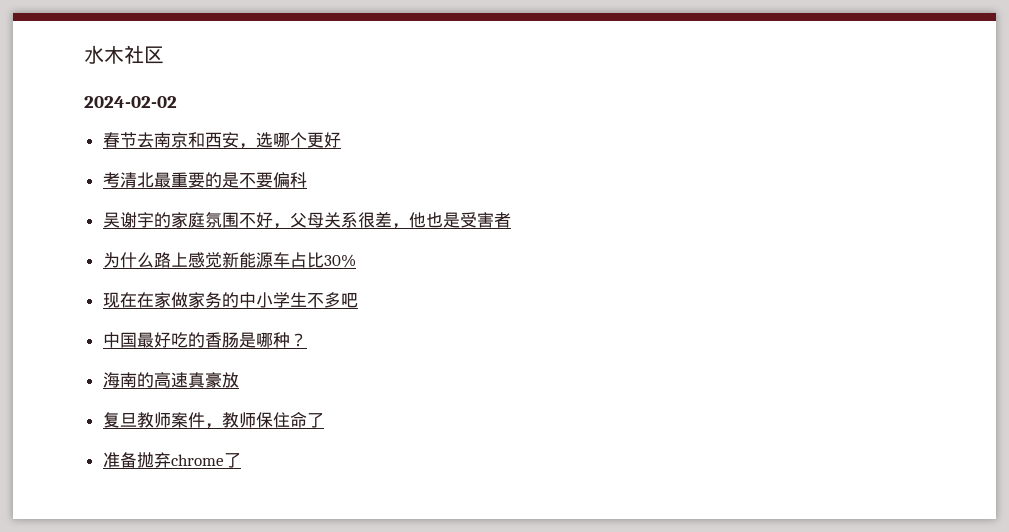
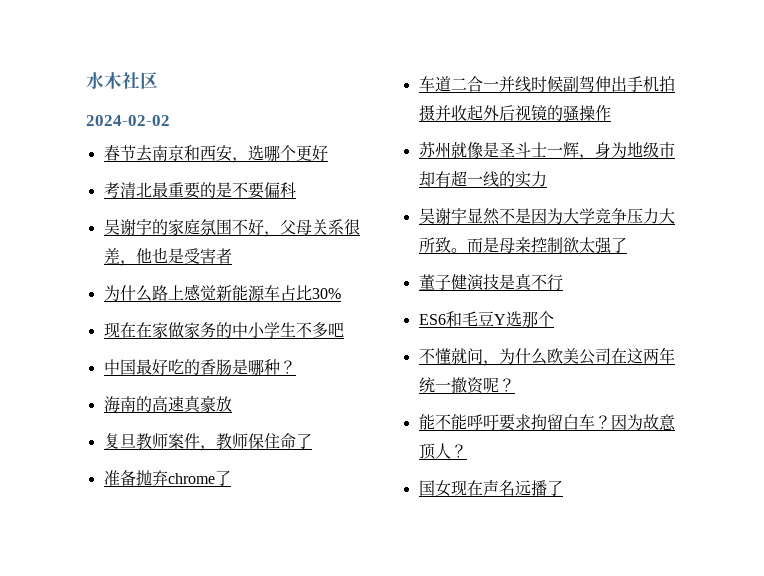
(241, 460) none -> [418,76,675,92] [418,104,611,122] [418,141,675,160] [418,170,547,188] [418,208,675,225] [418,237,627,254] [418,273,563,291] [418,311,554,328] [418,347,675,366] [418,377,515,394] [418,414,676,431] [418,443,467,460] [418,479,563,497] // 车道二合一并线时候副驾伸出手机拍摄并收起外后视镜的骚操作 // 苏州就像是圣斗士一辉，身为地级市却有超一线的实力 // 吴谢宇显然不是因为大学竞争压力大所致。而是母亲控制欲太强了 // 董子健演技是真不行 // ES6和毛豆Y选那个 // 不懂就问，为什么欧美公司在这两年统一撤资呢？ // 能不能呼吁要求拘留白车？因为故意顶人？ // 国女现在声名远播了

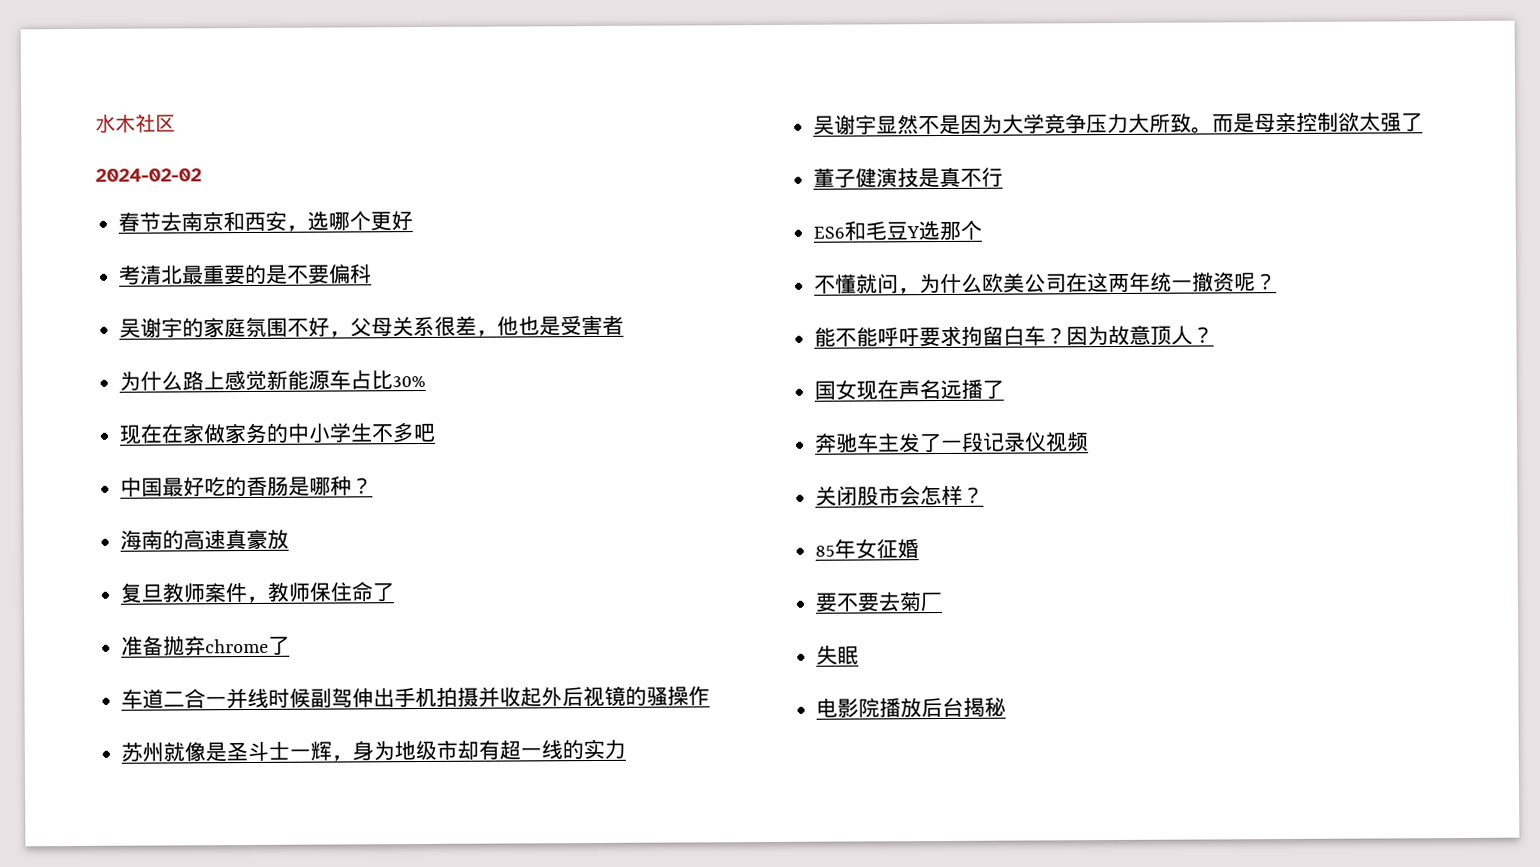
(563, 488) none -> [814,431,1090,454] [815,485,985,506] [815,538,920,559] [815,592,944,613] [816,645,860,666] [816,696,1007,718] // 奔驰车主发了一段记录仪视频 // 关闭股市会怎样？ // 85年女征婚 // 要不要去菊厂 // 失眠 // 电影院播放后台揭秘

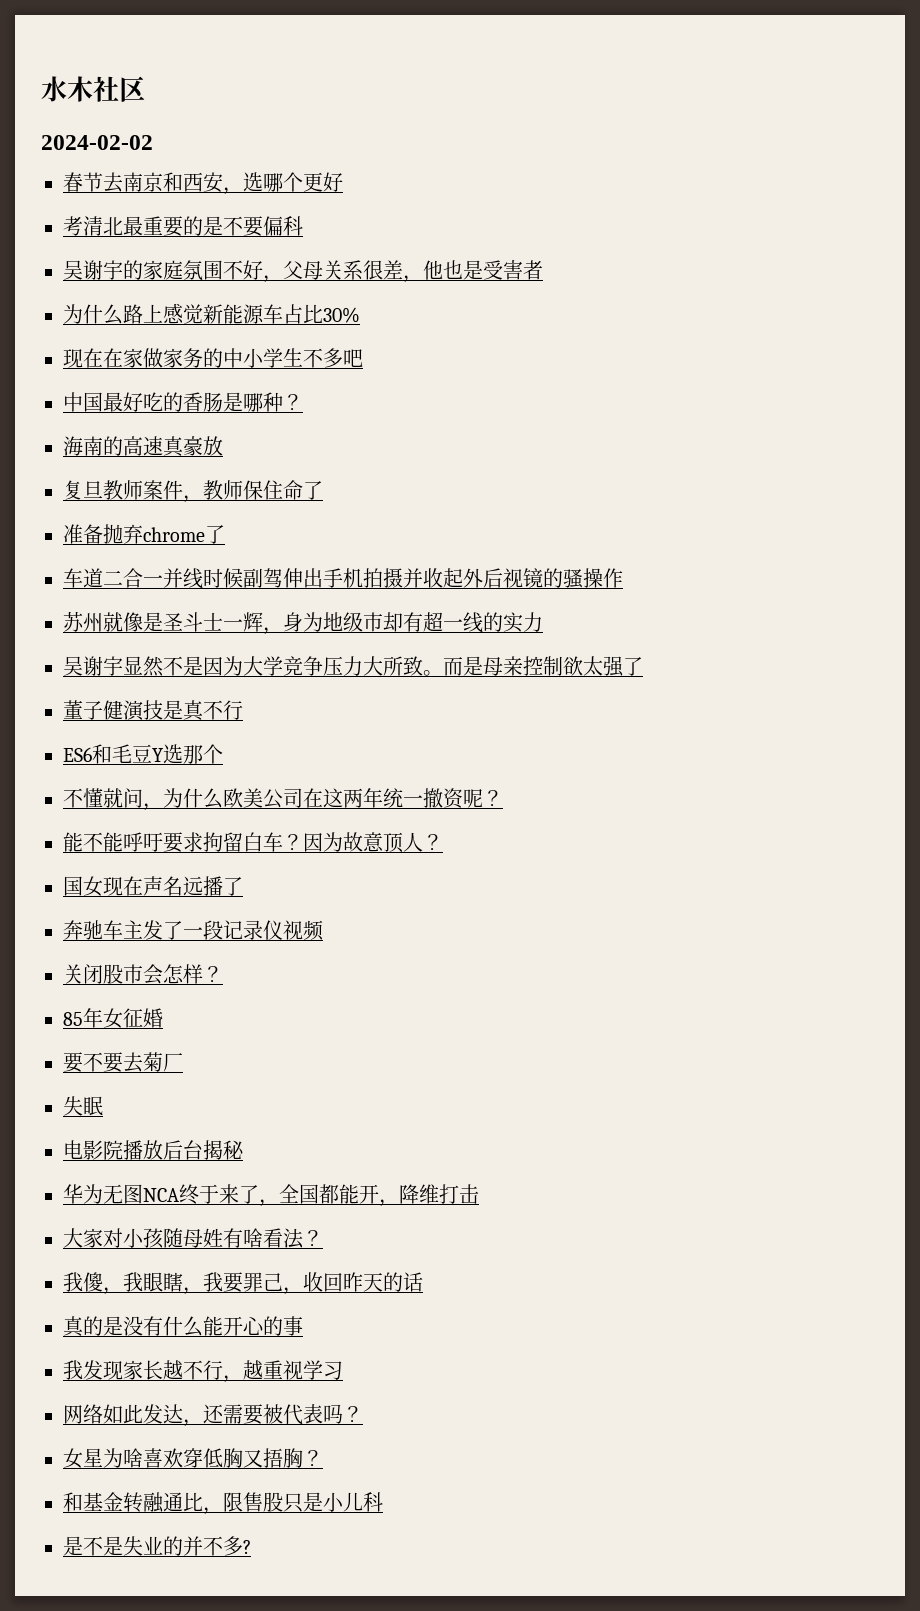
(1007, 707) none -> [63,1184,479,1207] [63,1228,323,1249] [63,1272,423,1295] [63,1316,303,1337] [63,1360,343,1383] [63,1404,363,1427] [63,1448,323,1469] [63,1492,383,1515] [63,1536,251,1556] // 华为无图NCA终于来了，全国都能开，降维打击 // 大家对小孩随母姓有啥看法？ // 我傻，我眼瞎，我要罪己，收回昨天的话 // 真的是没有什么能开心的事 // 我发现家长越不行，越重视学习 // 网络如此发达，还需要被代表吗？ // 女星为啥喜欢穿低胸又捂胸？ // 和基金转融通比，限售股只是小儿科 // 是不是失业的并不多?

